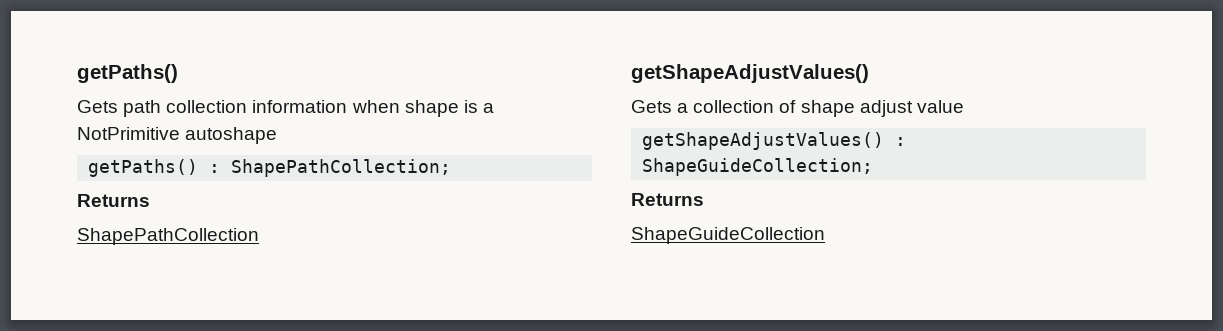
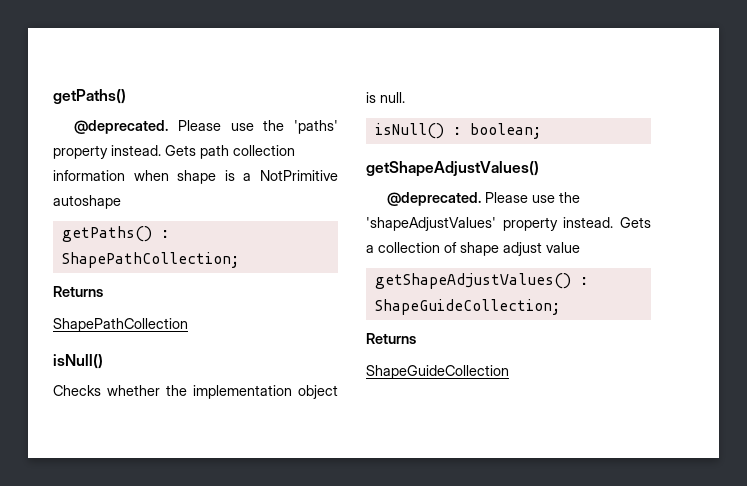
(178, 73) none -> [74,120,338,134] [53,145,161,159] @deprecated. Please use the 'paths' property instead.
[631,64,869,83] getShapeAdjustValues() // -> [53,354,103,369] [53,385,338,399] [366,92,405,103] [374,123,541,139] [366,161,539,177] [387,192,581,206] [366,217,614,231] isNull() // Checks whether the implementation object is null. // isNull() : boolean; // getShapeAdjustValues() // @deprecated. Please use the 'shapeAdjustValues' property instead.

